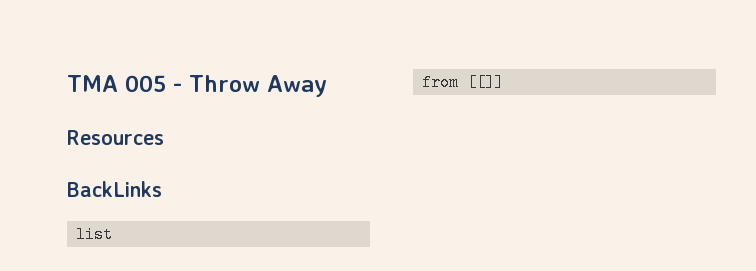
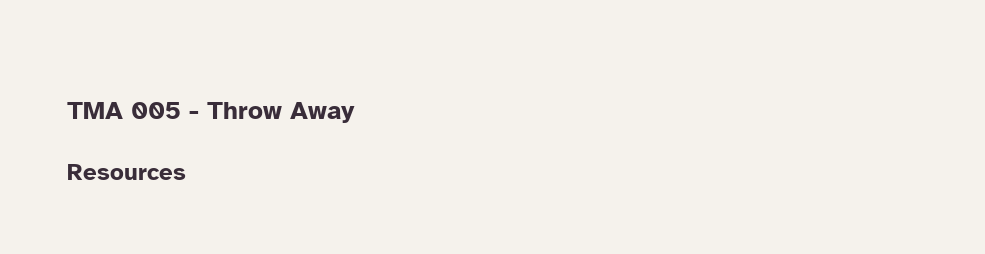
[67,181,162,197] [76,226,113,243] [422,74,504,91] // BackLinks // list // from [[]] -> (186, 172) none

